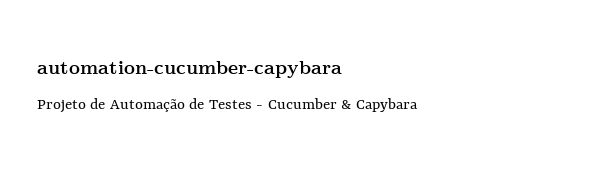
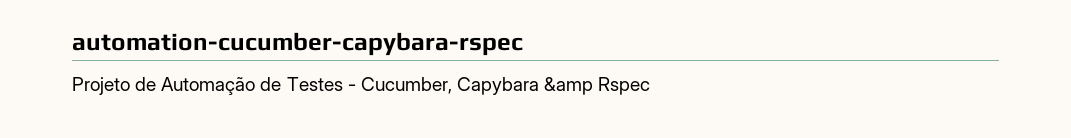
[37,61,342,78] automation-cucumber-capybara -> [72,32,523,56] automation-cucumber-capybara-rspec
[267,98,418,112] Cucumber & Capybara -> [360,77,651,95] Cucumber, Capybara &amp Rspec

